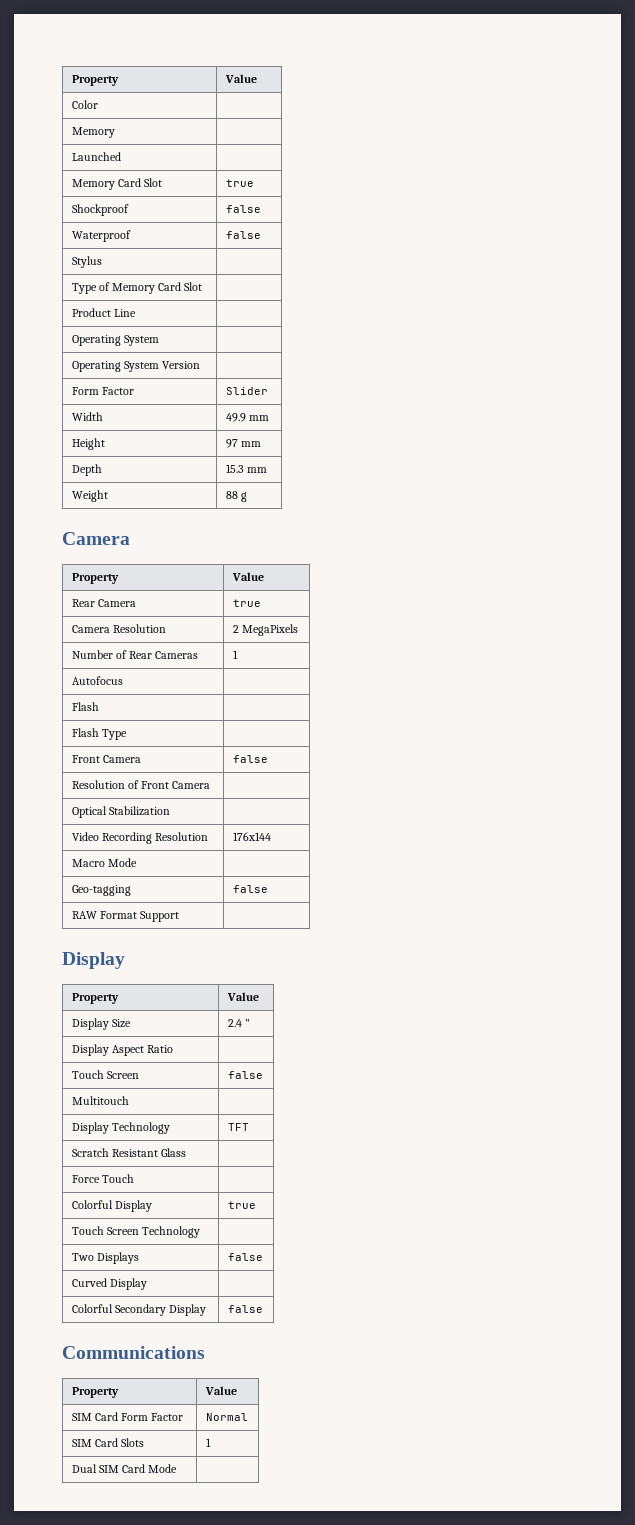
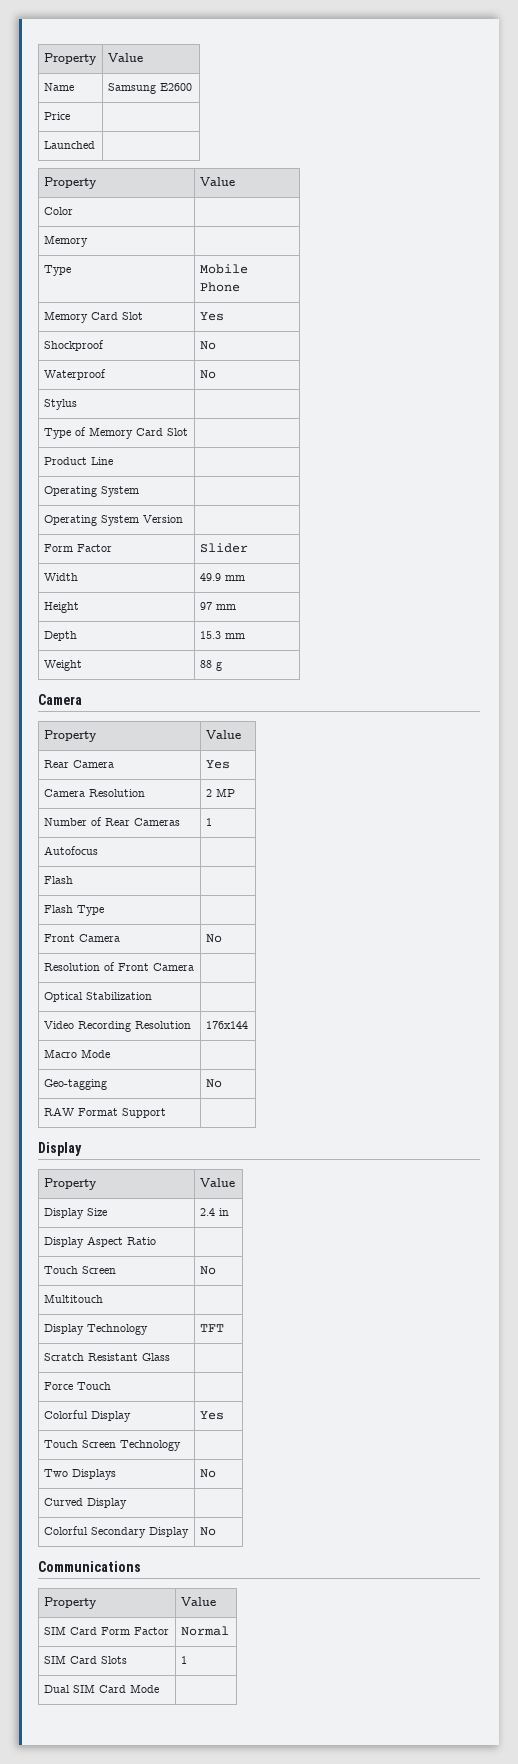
[71,75,119,86] [224,74,257,83] Property | Value -> [43,53,97,65] [107,53,143,62] [43,83,74,91] [107,83,192,94] [43,112,70,120] [43,141,95,149] [43,177,97,189] [199,177,235,186] Property | Value // Name | Samsung E2600 // Price | // Launched | // Property | Value
[71,152,121,161] [71,178,162,190] [225,179,254,187] Launched | // Memory Card Slot | true -> [43,265,71,276] [199,264,248,274] [199,282,240,292] [43,311,143,323] [199,312,224,321] Type | Mobile Phone // Memory Card Slot | Yes
[225,205,261,213] false -> [199,341,216,350] No
[225,231,261,239] false -> [199,370,216,379] No
[232,599,261,607] true -> [205,760,230,769] Yes
[241,624,298,636] MegaPixels -> [215,788,235,797] MP
[232,755,268,763] false -> [205,934,222,943] No
[232,885,268,893] false -> [205,1079,222,1088] No
[244,1019,250,1027] " -> [218,1208,229,1216] in
[227,1071,263,1079] false -> [199,1266,216,1275] No
[227,1201,256,1209] true -> [199,1411,224,1420] Yes
[227,1253,263,1261] false -> [199,1469,216,1478] No
[227,1305,263,1313] false -> [199,1527,216,1536] No

